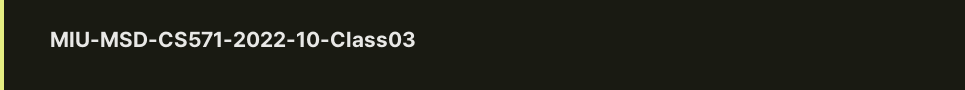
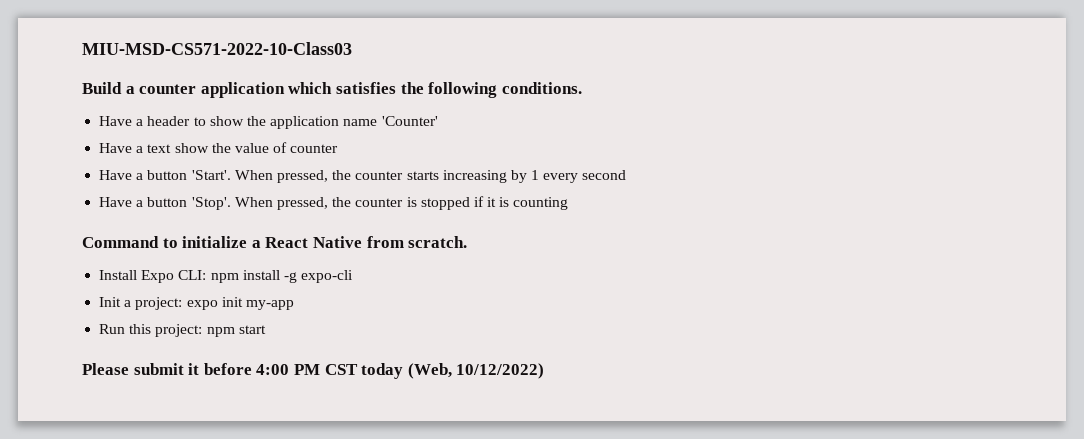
(416, 39) none -> [82,82,582,98] [99,116,438,129] [99,142,339,153] [99,170,627,183] [99,196,569,210] [82,236,468,248] [99,270,354,283] [99,297,294,310] [99,324,266,337] [82,363,545,379] // Build a counter application which satisfies the following conditions. // Have a header to show the application name 'Counter' // Have a text show the value of counter // Have a button 'Start'. When pressed, the counter starts increasing by 1 every second // Have a button 'Stop'. When pressed, the counter is stopped if it is counting // Command to initialize a React Native from scratch. // Install Expo CLI: npm install -g expo-cli // Init a project: expo init my-app // Run this project: npm start // Please submit it before 4:00 PM CST today (Web, 10/12/2022)

